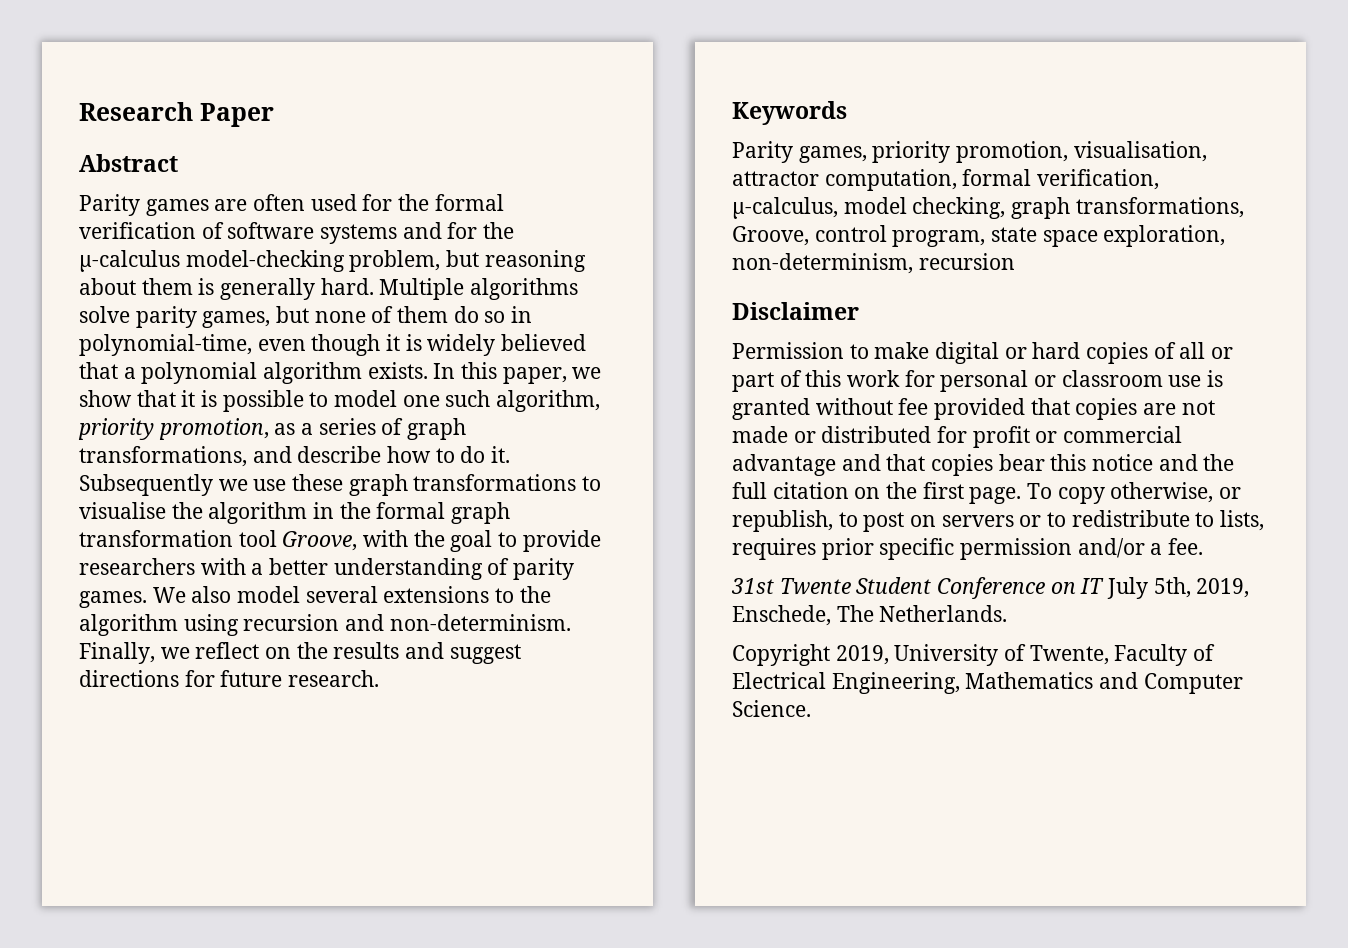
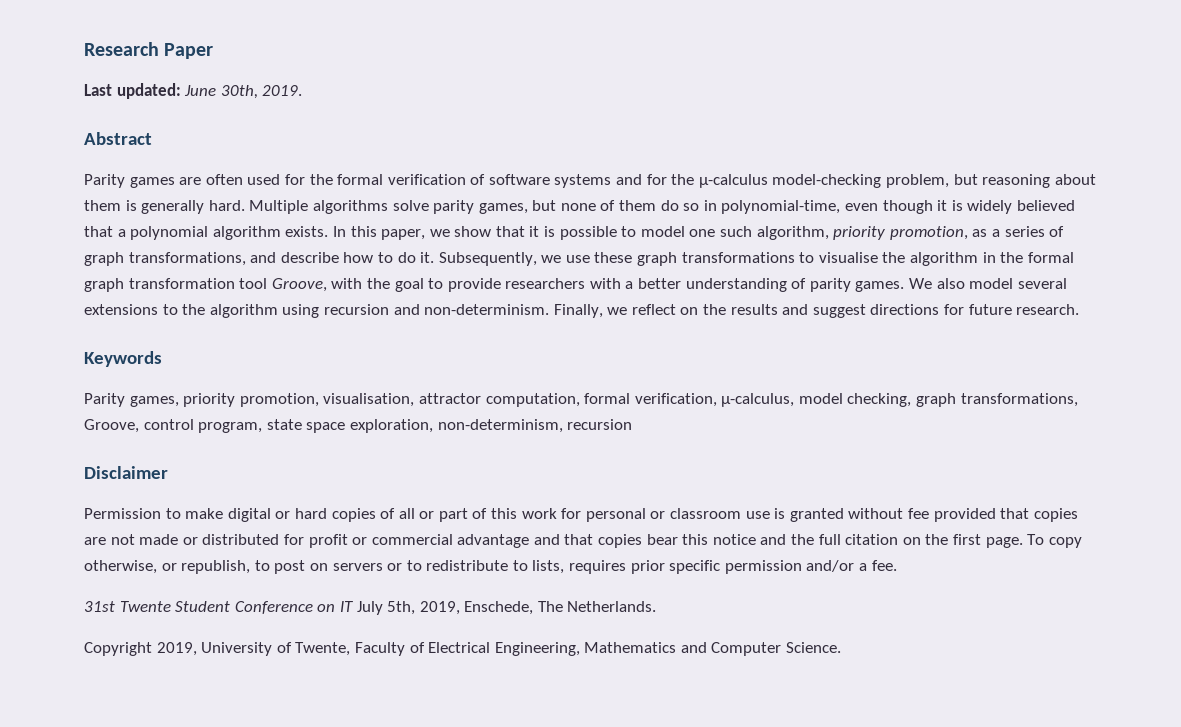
(274, 115) none -> [84,83,303,99] // Last updated: June 30th, 2019.
[79,474,213,496] Subsequently -> [438,252,537,266] Subsequently,

